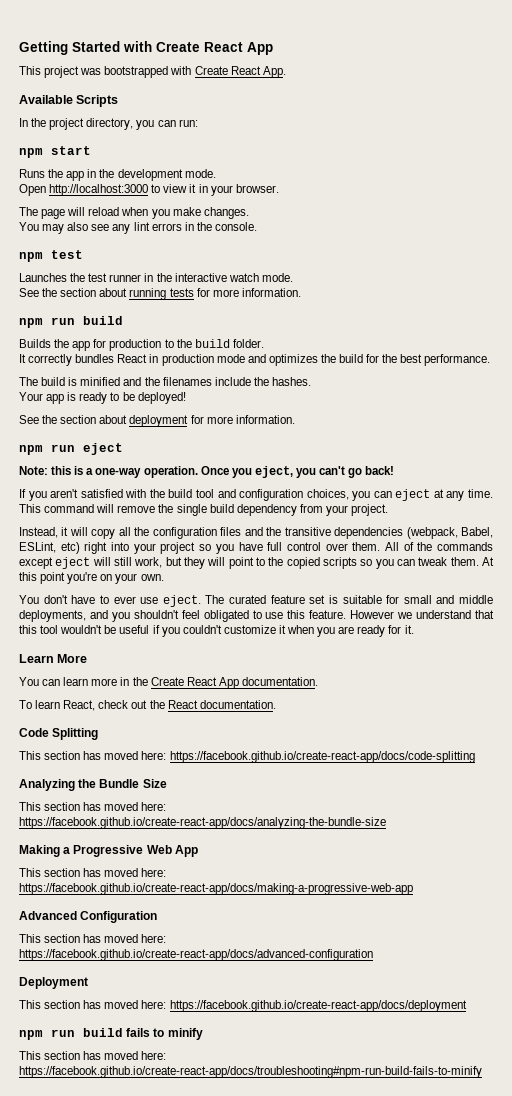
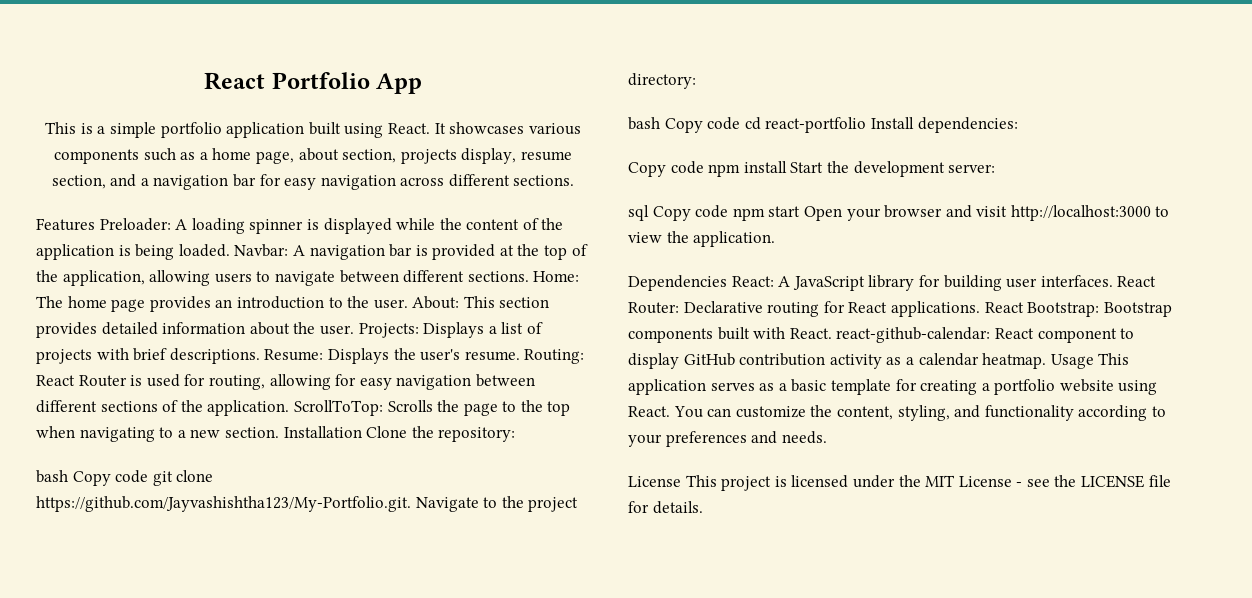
[19,41,273,55] [19,66,286,78] [19,95,119,107] [19,118,198,130] [19,146,91,158] [19,169,216,181] [19,184,279,196] [19,207,249,219] [19,222,257,234] [19,250,83,262] [19,273,293,282] [19,288,301,300] [19,316,123,328] [19,339,264,351] [19,354,491,366] [19,377,311,386] [19,392,186,404] [19,415,295,427] [19,443,123,455] [19,466,395,478] [19,489,493,501] [19,504,389,516] [19,527,493,539] [19,542,493,554] [19,557,494,569] [19,572,164,584] [19,595,493,607] [19,610,494,622] [19,625,414,637] [19,654,88,663] [19,677,318,689] [19,700,276,711] [19,728,99,740] [19,751,475,763] [19,779,167,791] [19,802,167,811] [19,817,386,829] [19,845,198,857] [19,868,167,877] [19,883,413,895] [19,911,158,923] [19,934,167,943] [19,949,373,961] [19,977,88,989] [19,1000,467,1012] [19,1028,203,1040] [19,1051,167,1060] [19,1066,482,1078] Getting Started with Create React App // This project was bootstrapped with Create React App. // Available Scripts // In the project directory, you can run: // npm start // Runs the app in the development mode. // Open http://localhost:3000 to view it in your browser. // The page will reload when you make changes. // You may also see any lint errors in the console. // npm test // Launches the test runner in the interactive watch mode. // See the section about running tests for more information. // npm run build // Builds the app for production to the build folder. // It correctly bundles React in production mode and optimizes the build for the best performance. // The build is minified and the filenames include the hashes. // Your app is ready to be deployed! // See the section about deployment for more information. // npm run eject // Note: this is a one-way operation. Once you eject, you can't go back! // If you aren't satisfied with the build tool and configuration choices, you can eject at any time. This command will remove the single build dependency from your project. // Instead, it will copy all the configuration files and the transitive dependencies (webpack, Babel, ESLint, etc) right into your project so you have full control over them. All of the commands except eject will still work, but they will point to the copied scripts so you can tweak them. At this point you're on your own. // You don't have to ever use eject. The curated feature set is suitable for small and middle deployments, and you shouldn't feel obligated to use this feature. However we understand that this tool wouldn't be useful if you couldn't customize it when you are ready for it. // Learn More // You can learn more in the Create React App documentation. // To learn React, check out the React documentation. // Code Splitting // This section has moved here: https://facebook.github.io/create-react-app/docs/code-splitting // Analyzing the Bundle Size // This section has moved here: https://facebook.github.io/create-react-app/docs/analyzing-the-bundle-size // Making a Progressive Web App // This section has moved here: https://facebook.github.io/create-react-app/docs/making-a-progressive-web-app // Advanced Configuration // This section has moved here: https://facebook.github.io/create-react-app/docs/advanced-configuration // Deployment // This section has moved here: https://facebook.github.io/create-react-app/docs/deployment // npm run build fails to minify // This section has moved here: https://facebook.github.io/create-react-app/docs/troubleshooting#npm-run-build-fails-to-minify -> [204,72,422,94] [45,122,581,138] [54,148,572,164] [51,174,575,190] [36,218,564,234] [36,244,588,260] [36,270,580,286] [36,296,550,312] [36,322,543,338] [36,348,585,364] [36,374,535,390] [36,400,571,416] [36,426,516,442] [36,470,214,486] [36,496,579,512] [628,73,696,89] [628,117,1018,133] [628,161,996,177] [628,205,1170,221] [628,231,776,247] [628,275,1157,291] [628,301,1172,317] [628,327,1135,343] [628,353,1130,369] [628,379,1158,395] [628,405,1166,421] [628,431,827,447] [628,475,1171,491] [628,501,703,514] React Portfolio App // This is a simple portfolio application built using React. It showcases various components such as a home page, about section, projects display, resume section, and a navigation bar for easy navigation across different sections. // Features Preloader: A loading spinner is displayed while the content of the application is being loaded. Navbar: A navigation bar is provided at the top of the application, allowing users to navigate between different sections. Home: The home page provides an introduction to the user. About: This section provides detailed information about the user. Projects: Displays a list of projects with brief descriptions. Resume: Displays the user's resume. Routing: React Router is used for routing, allowing for easy navigation between different sections of the application. ScrollToTop: Scrolls the page to the top when navigating to a new section. Installation Clone the repository: // bash Copy code git clone https://github.com/Jayvashishtha123/My-Portfolio.git. Navigate to the project directory: // bash Copy code cd react-portfolio Install dependencies: // Copy code npm install Start the development server: // sql Copy code npm start Open your browser and visit http://localhost:3000 to view the application. // Dependencies React: A JavaScript library for building user interfaces. React Router: Declarative routing for React applications. React Bootstrap: Bootstrap components built with React. react-github-calendar: React component to display GitHub contribution activity as a calendar heatmap. Usage This application serves as a basic template for creating a portfolio website using React. You can customize the content, styling, and functionality according to your preferences and needs. // License This project is licensed under the MIT License - see the LICENSE file for details.

